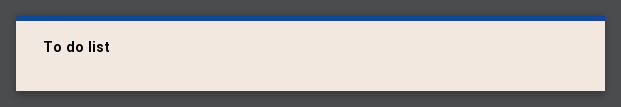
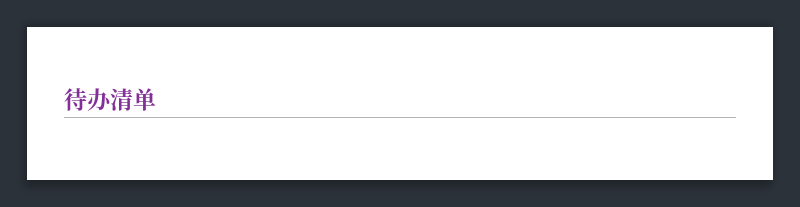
[43,41,110,52] To do list -> [64,88,156,111] 待办清单

